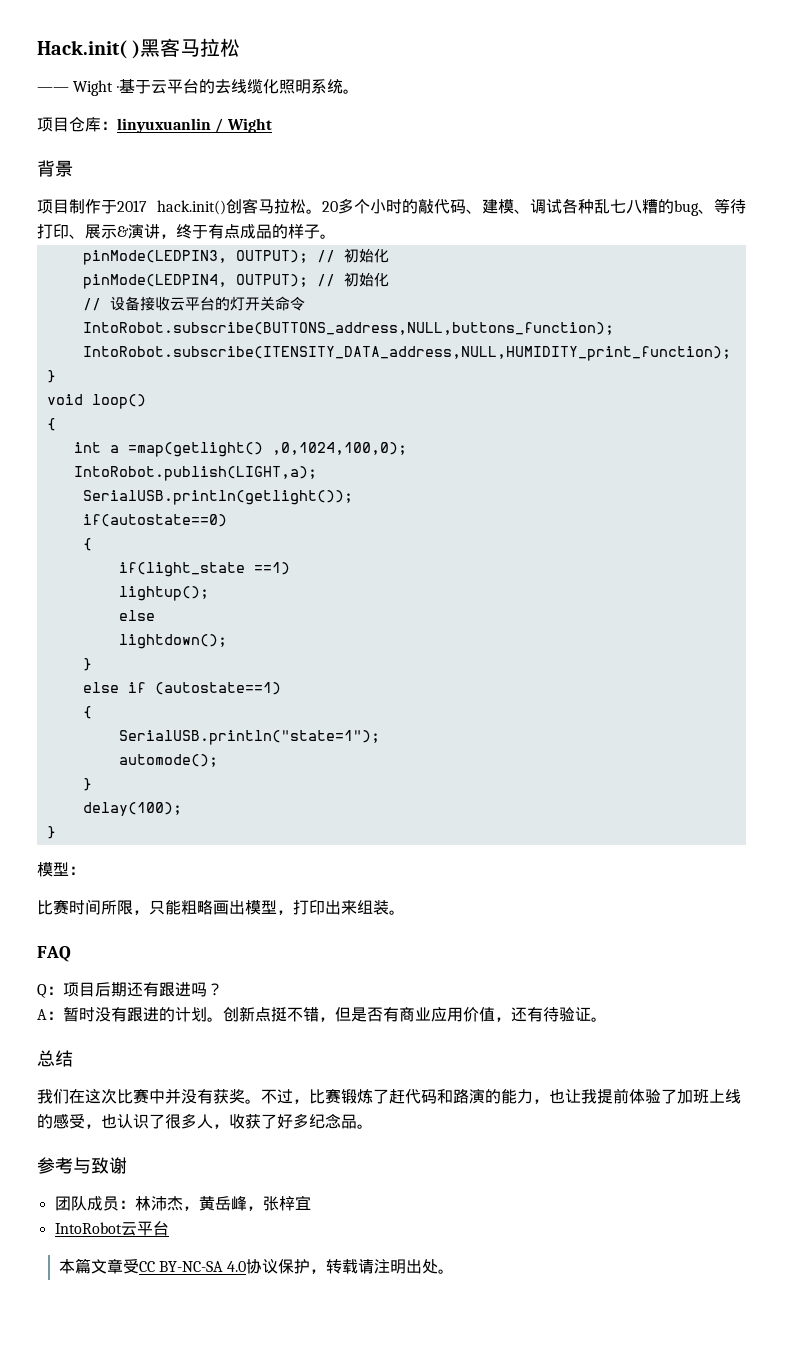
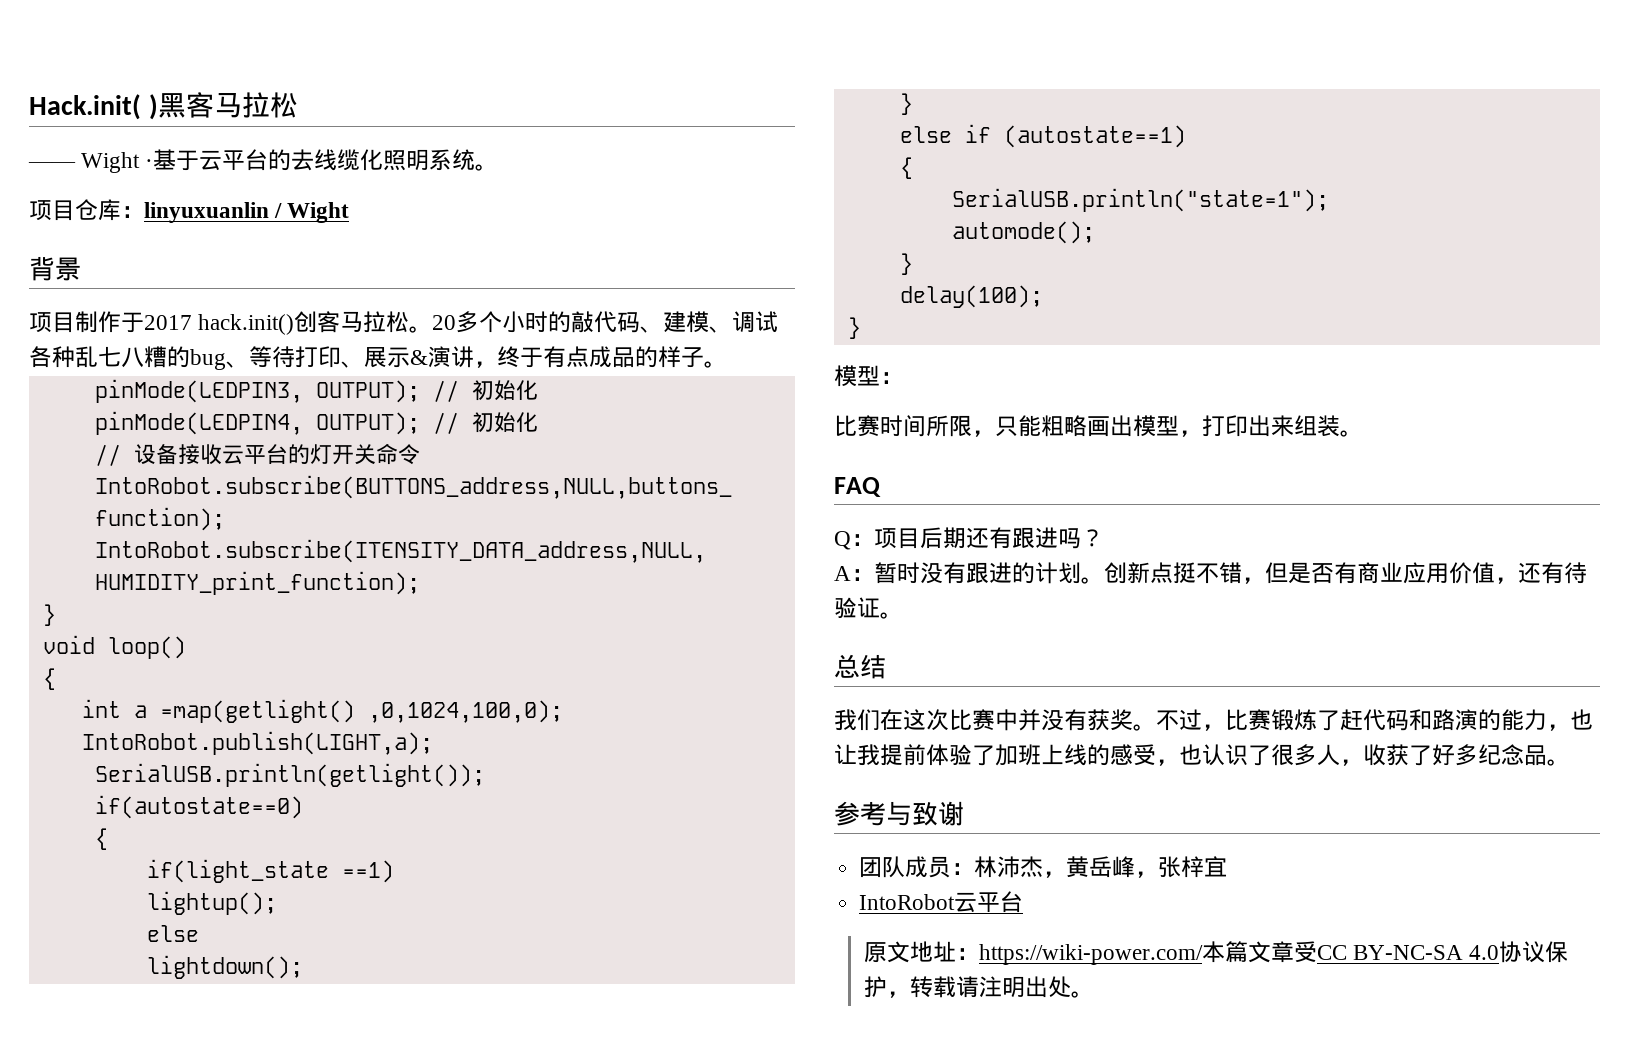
(169, 1228) none -> [863,941,1203,965] 原文地址：https://wiki-power.com/

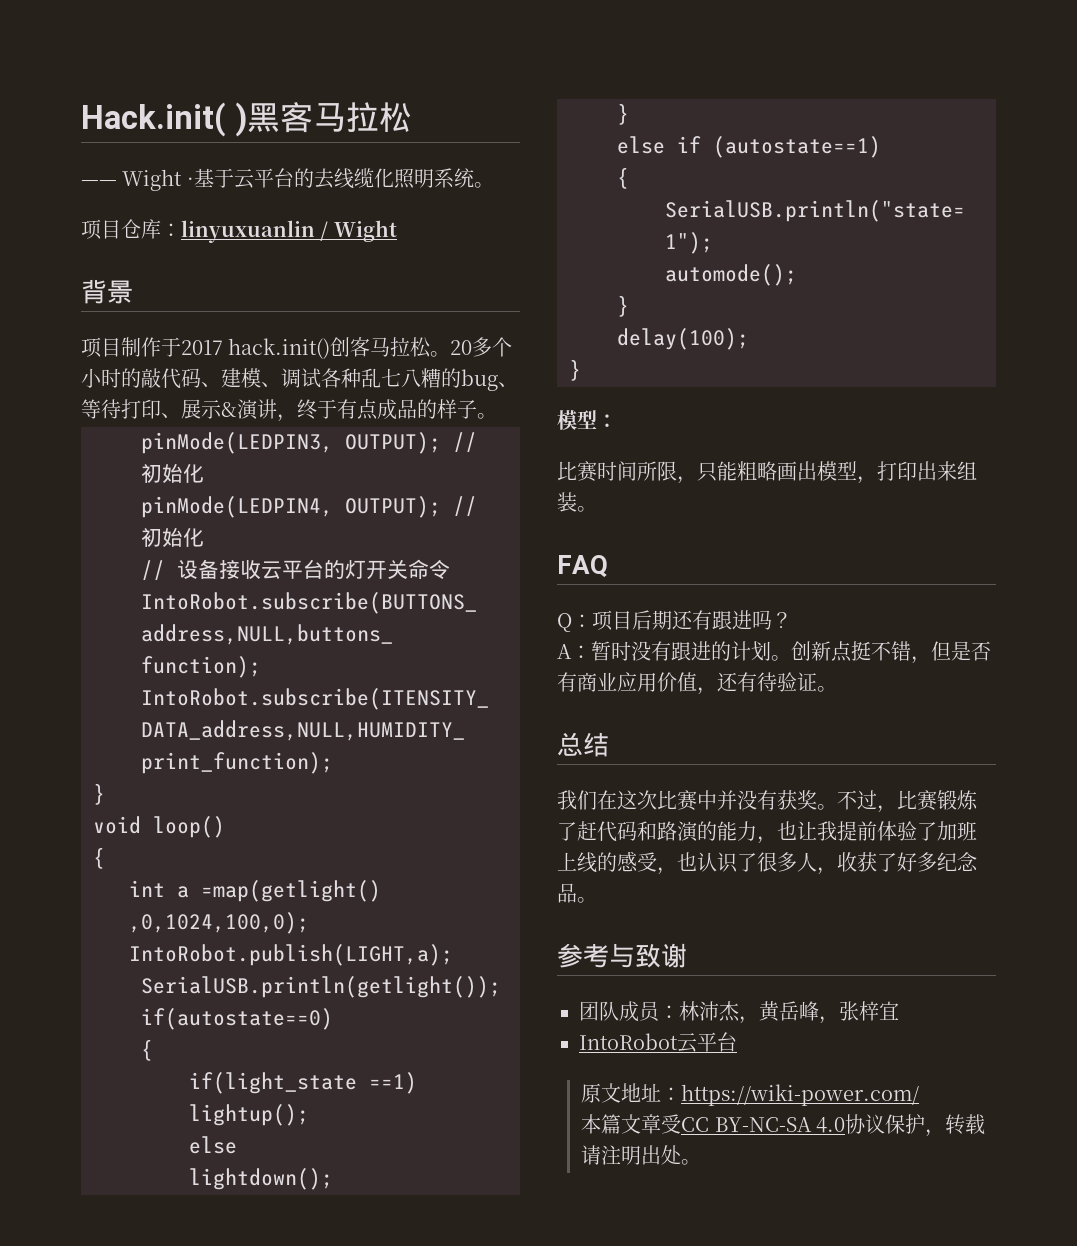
(1203, 954) none -> (920, 1095) //

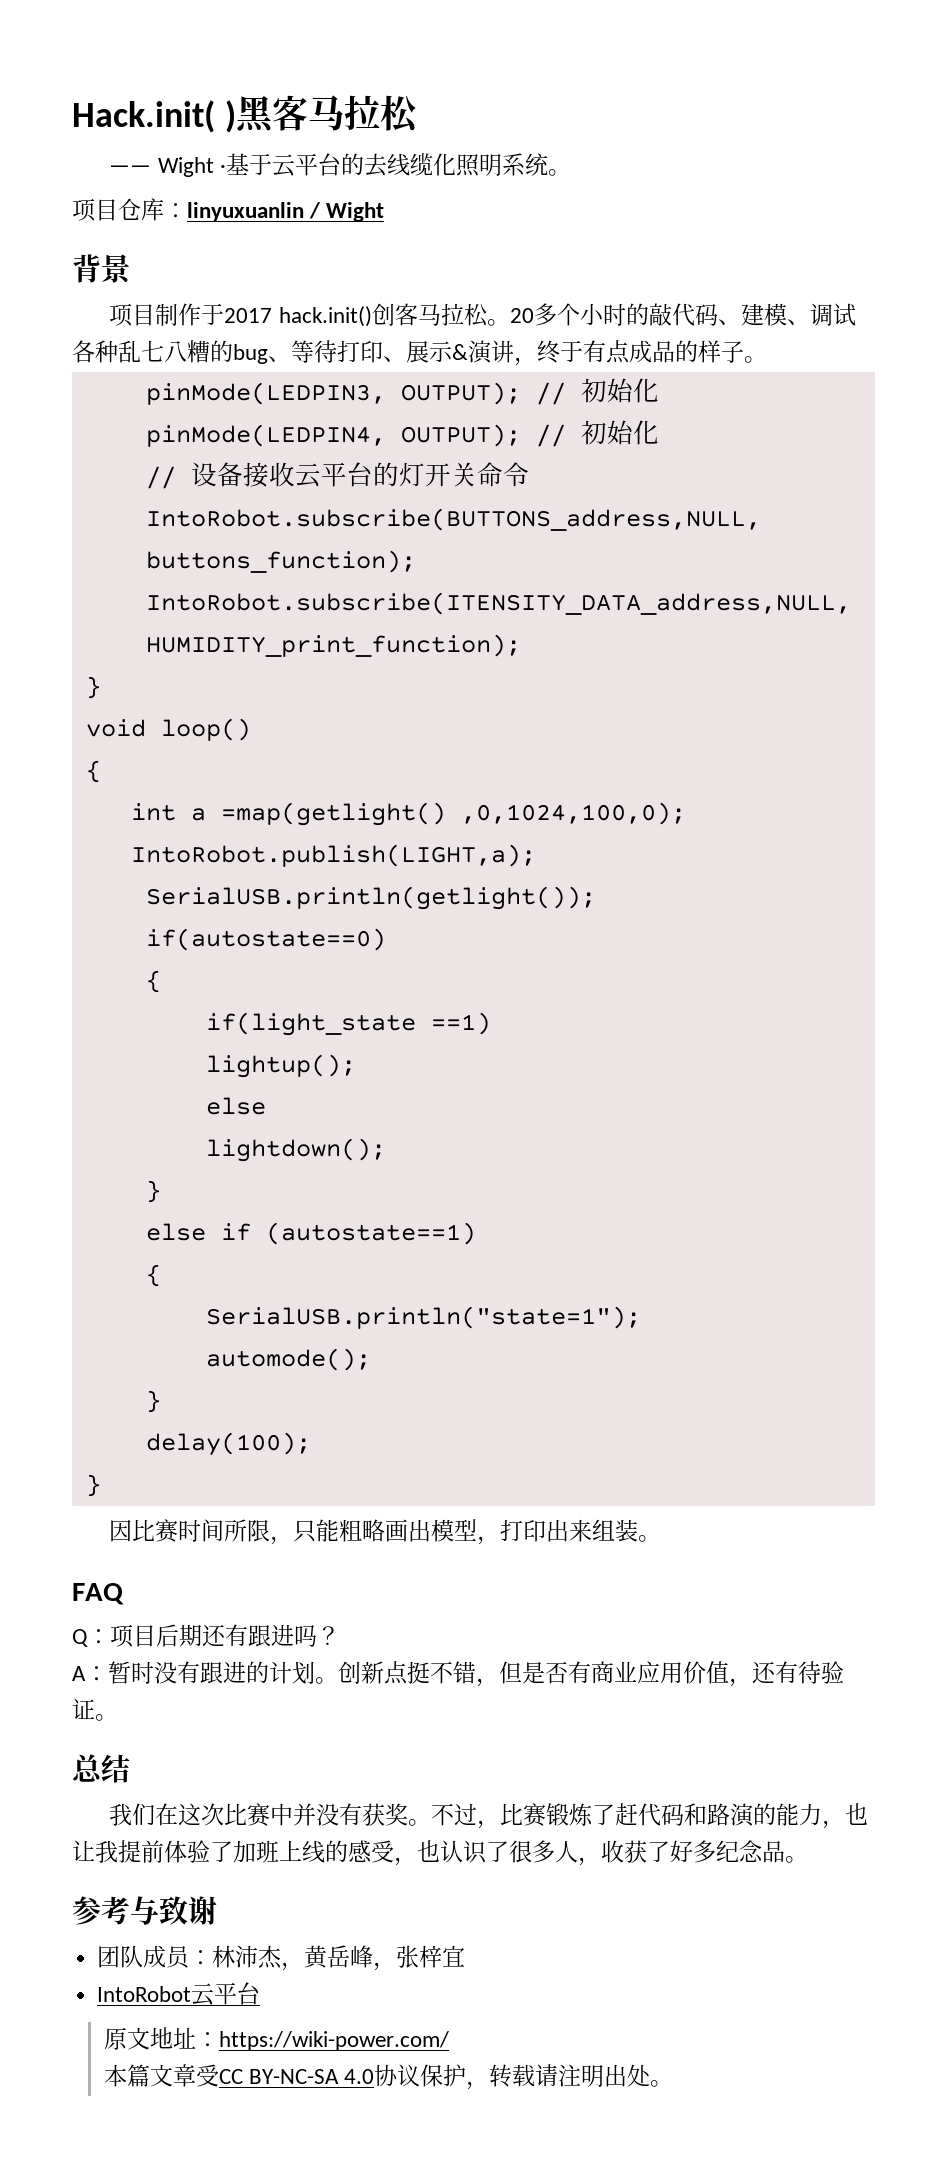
[557,410,617,430] 模型： // -> [109,1520,133,1542] 因

